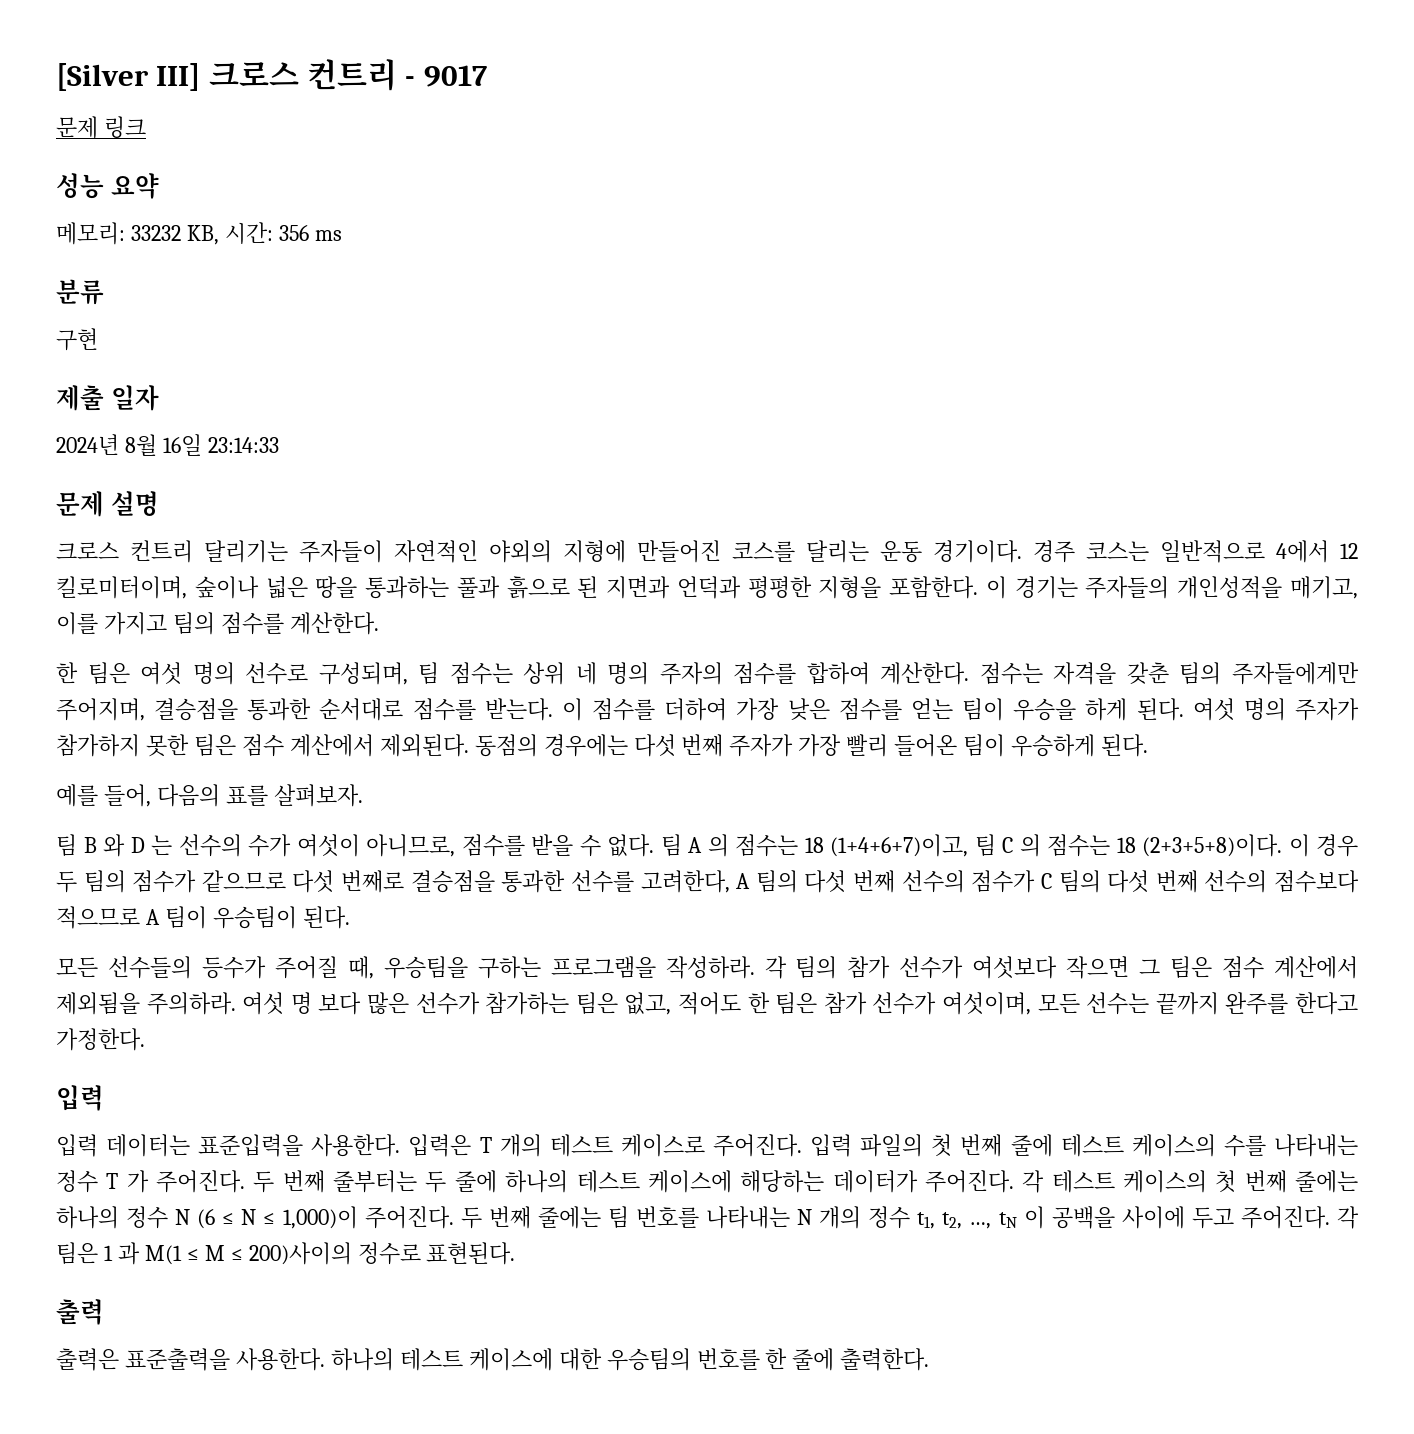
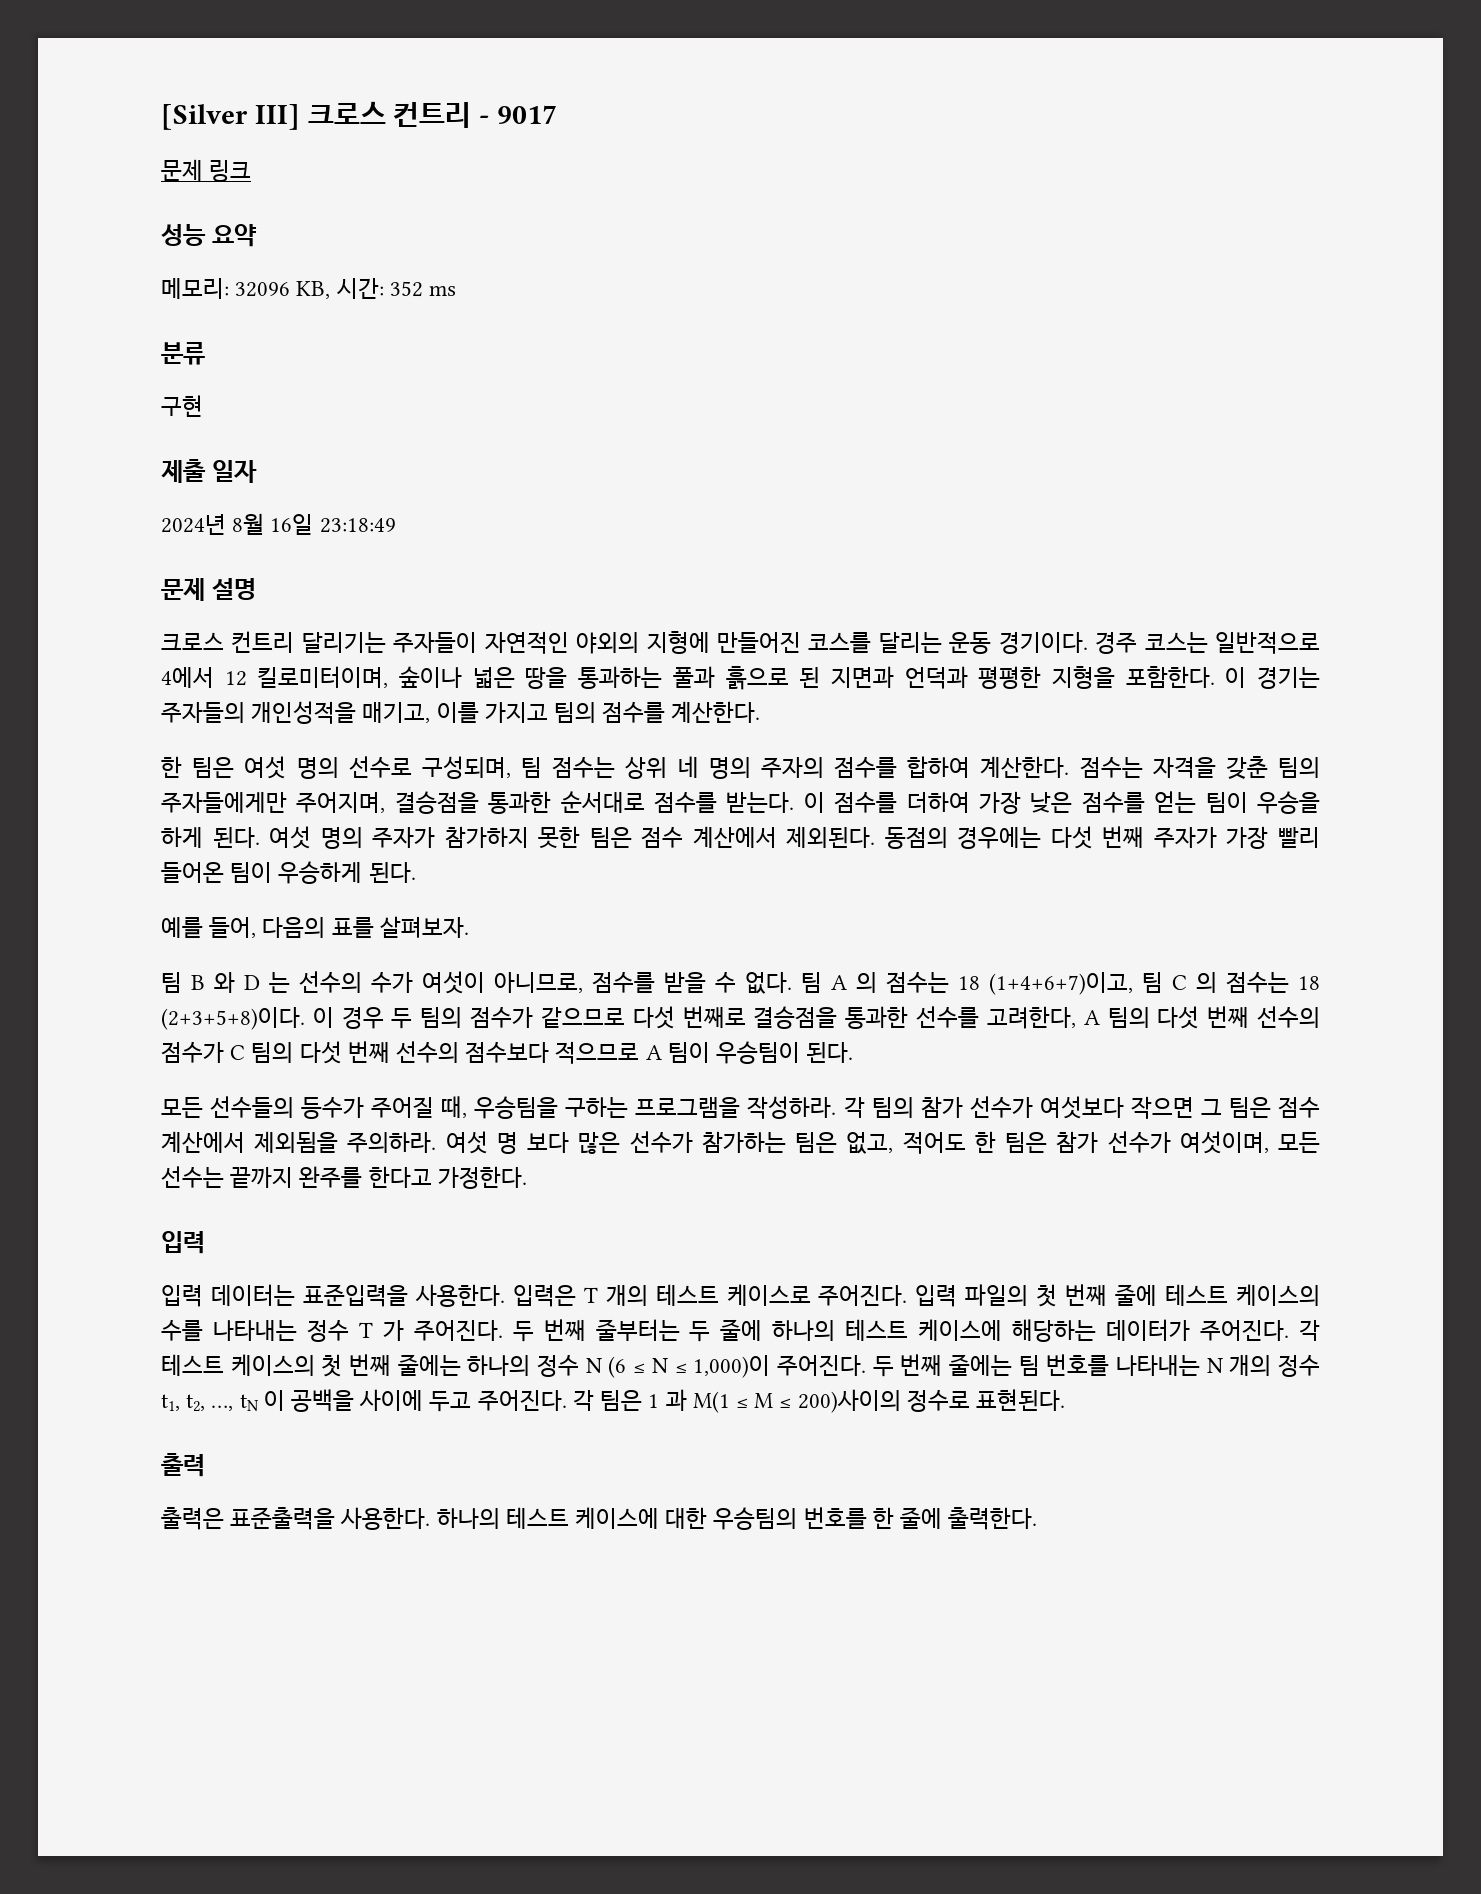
[130,225,181,241] 33232 -> [235,282,291,297] 32096
[278,225,309,241] 356 -> [389,281,423,297] 352
[207,437,279,453] 23:14:33 -> [319,518,396,533] 23:18:49

